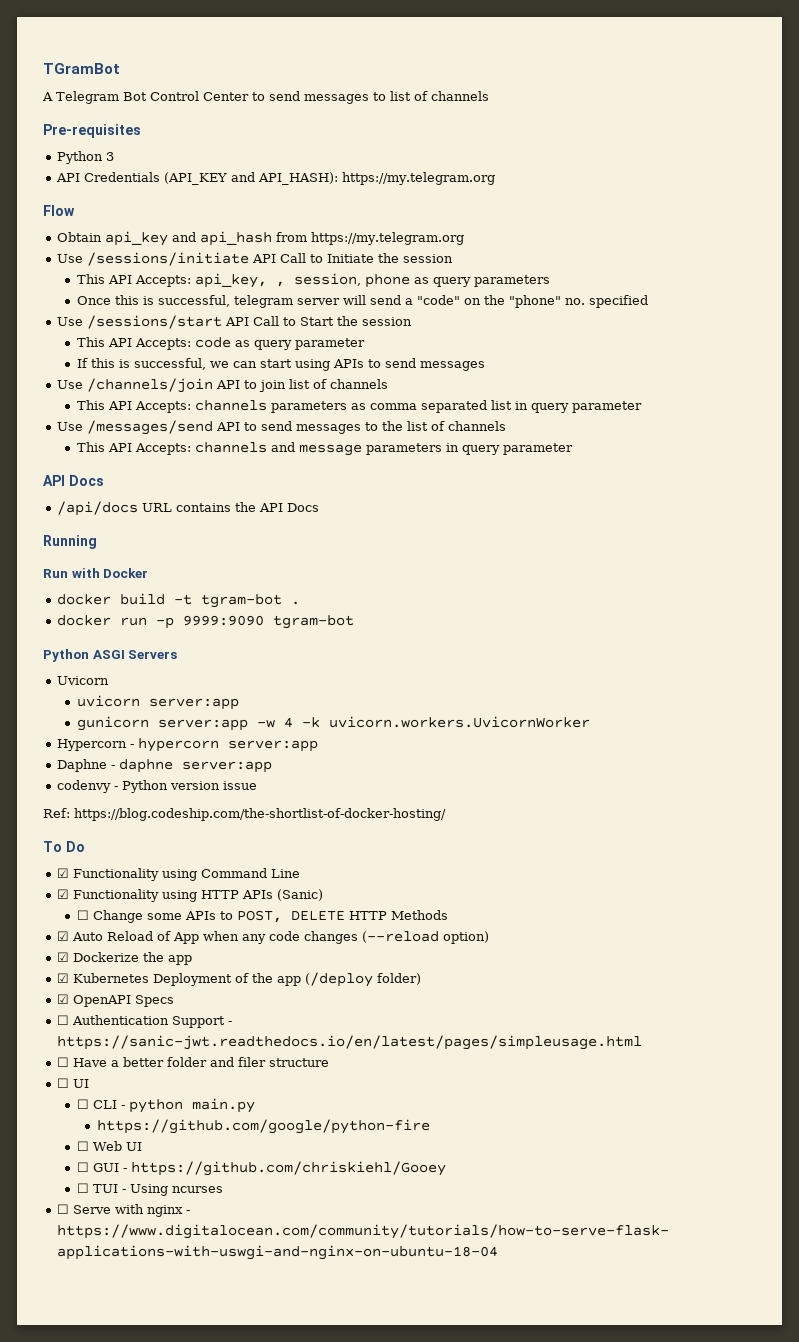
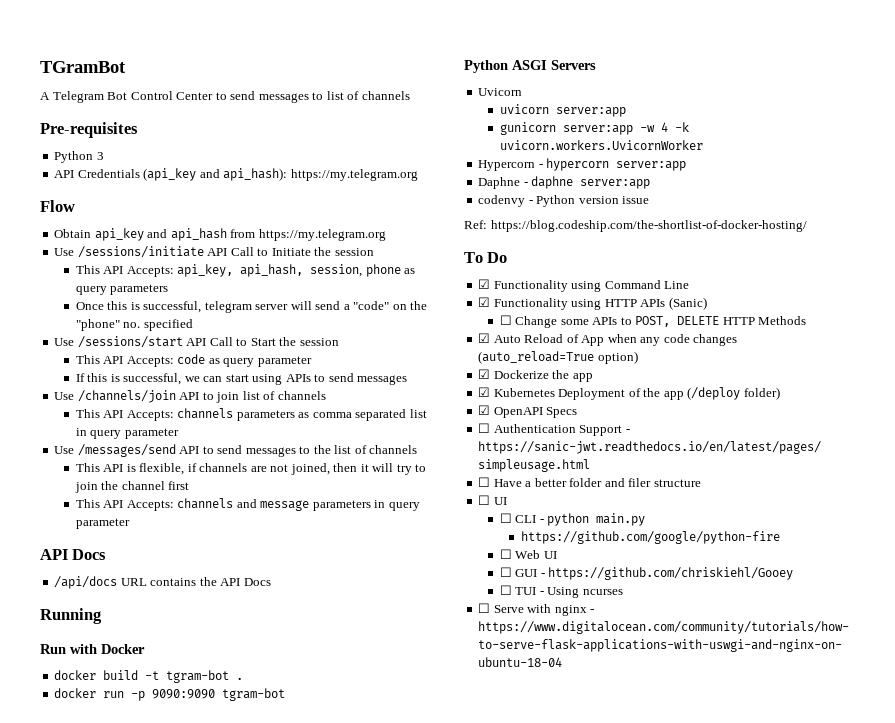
[163,172,338,185] (API_KEY and API_HASH): -> [143,168,288,181] (api_key and api_hash):
[275,281,285,287] , -> [240,264,304,277] api_hash,
(506, 426) none -> [75,463,427,475] [74,481,190,493] // This API is flexible, if channels are not joined, then it will try to join the channel first
[182,615,264,626] 9999:9090 -> [152,689,216,699] 9090:9090
[361,931,439,943] (--reload -> [478,351,595,364] (auto_reload=True

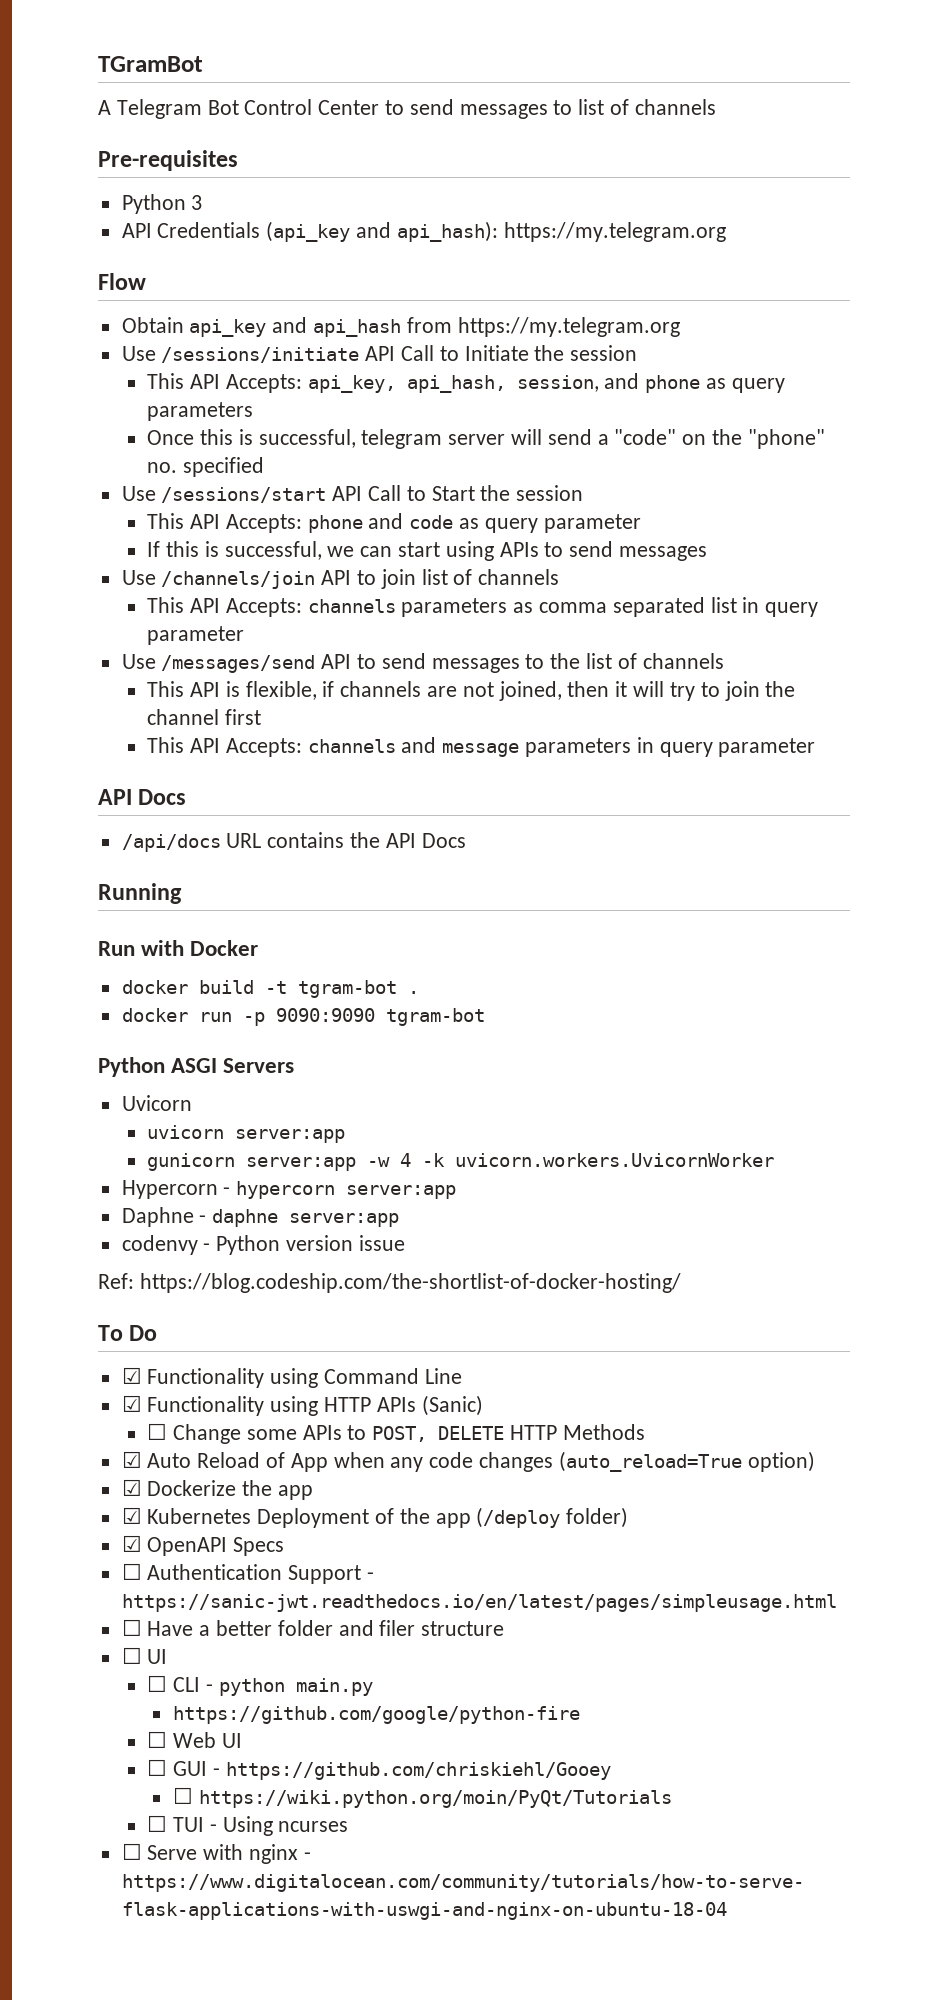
(363, 270) none -> [604,373,640,389] and
(174, 361) none -> [307,513,404,533] phone and
(794, 573) none -> [172,1787,672,1808] // ☐ https://wiki.python.org/moin/PyQt/Tutorials

